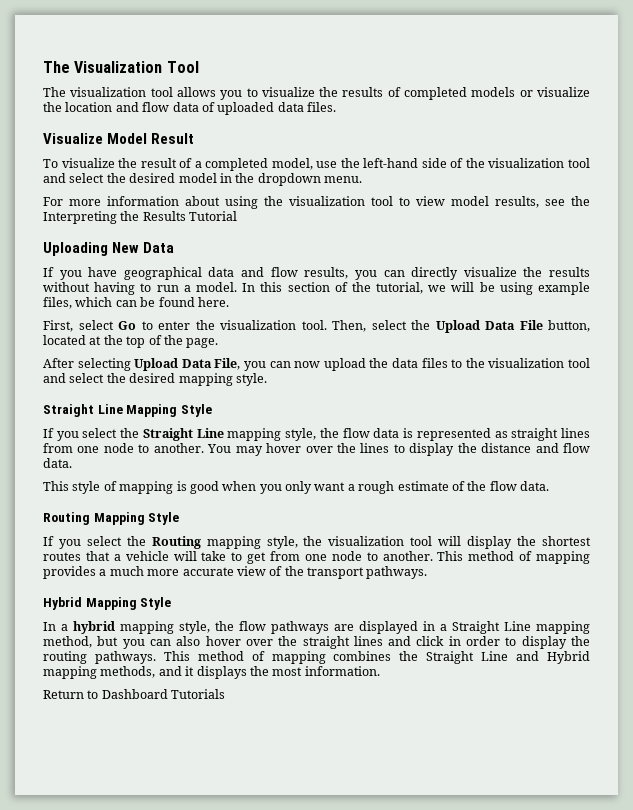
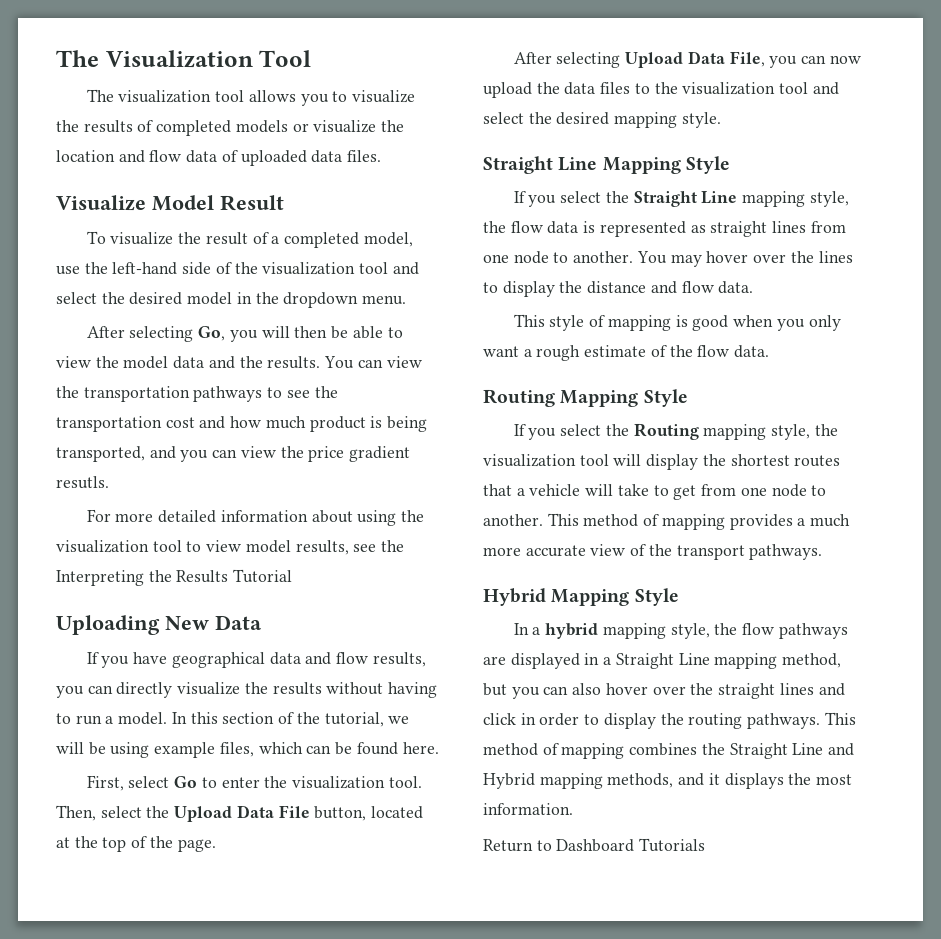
(362, 179) none -> [86,326,403,342] [56,356,422,369] [56,386,338,402] [56,416,428,432] [56,446,411,462] [56,476,109,489] // After selecting Go, you will then be able to view the model data and the results. You can view the transportation pathways to see the transportation cost and how much product is being transported, and you can view the price gradient resutls.
(101, 202) none -> [158,510,217,523] detailed

